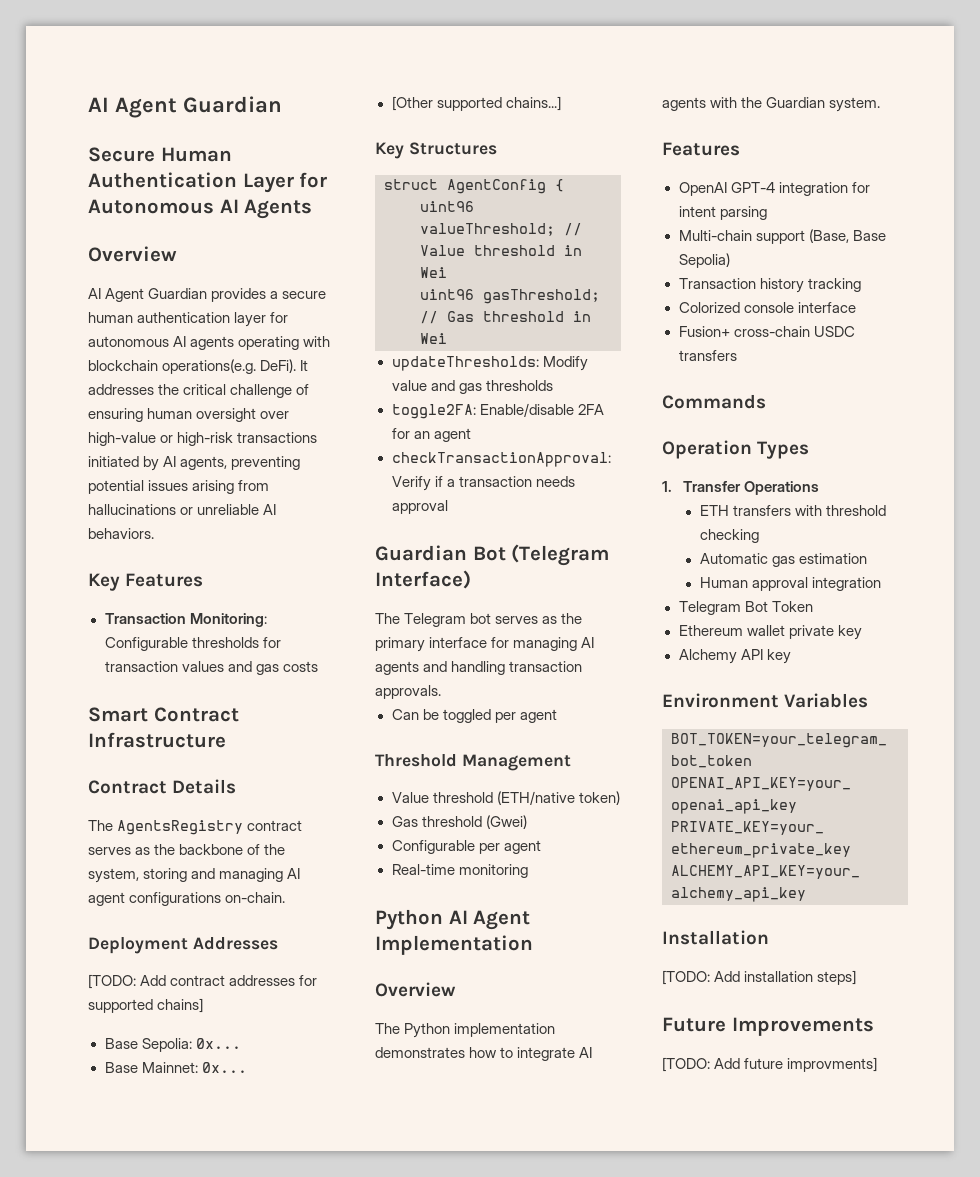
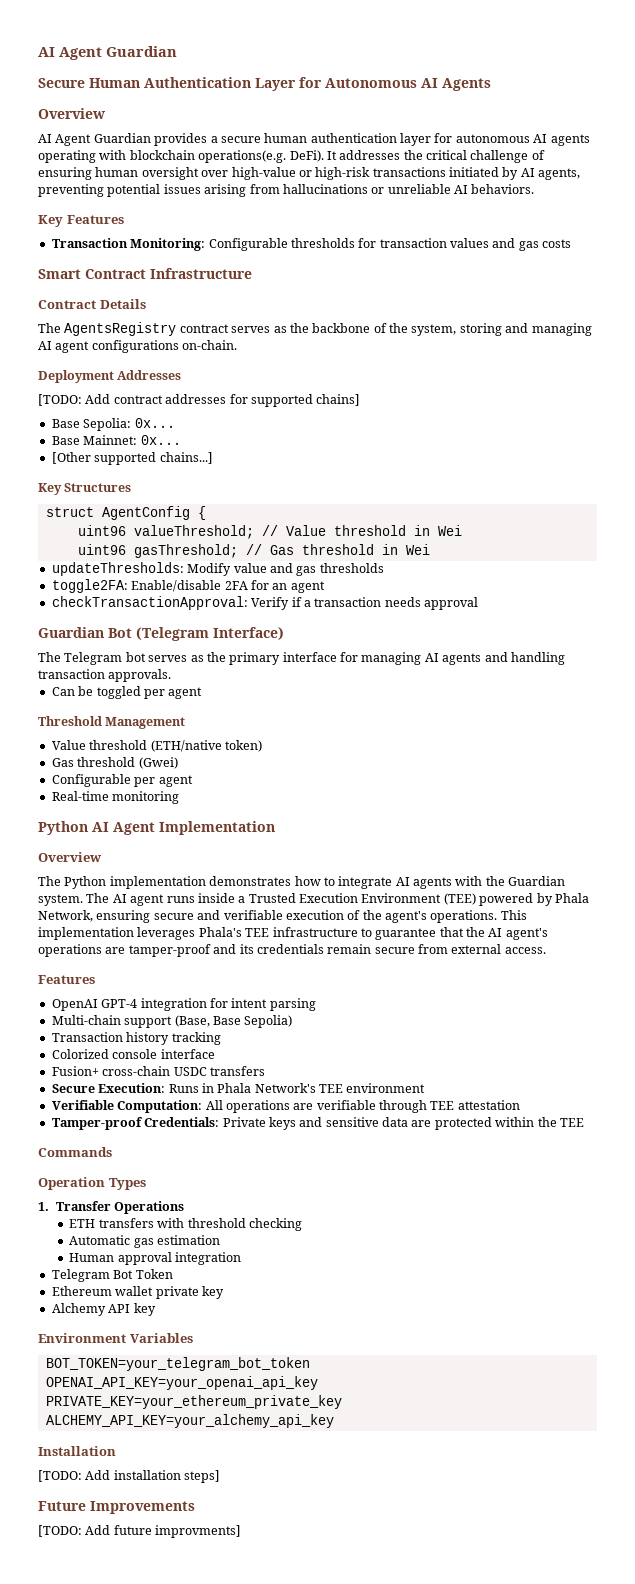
(881, 104) none -> [86,893,589,906] [38,910,527,923] [38,927,548,940] [38,944,546,957] The AI agent runs inside a Trusted Execution Environment (TEE) powered by Phala Network, ensuring secure and verifiable execution of the agent's operations. This implementation leverages Phala's TEE infrastructure to guarantee that the AI agent's operations are tamper-proof and its credentials remain secure from external access.
(737, 355) none -> [51,1083,426,1093] [51,1100,520,1113] [51,1117,584,1130] // Secure Execution: Runs in Phala Network's TEE environment // Verifiable Computation: All operations are verifiable through TEE attestation // Tamper-proof Credentials: Private keys and sensitive data are protected within the TEE

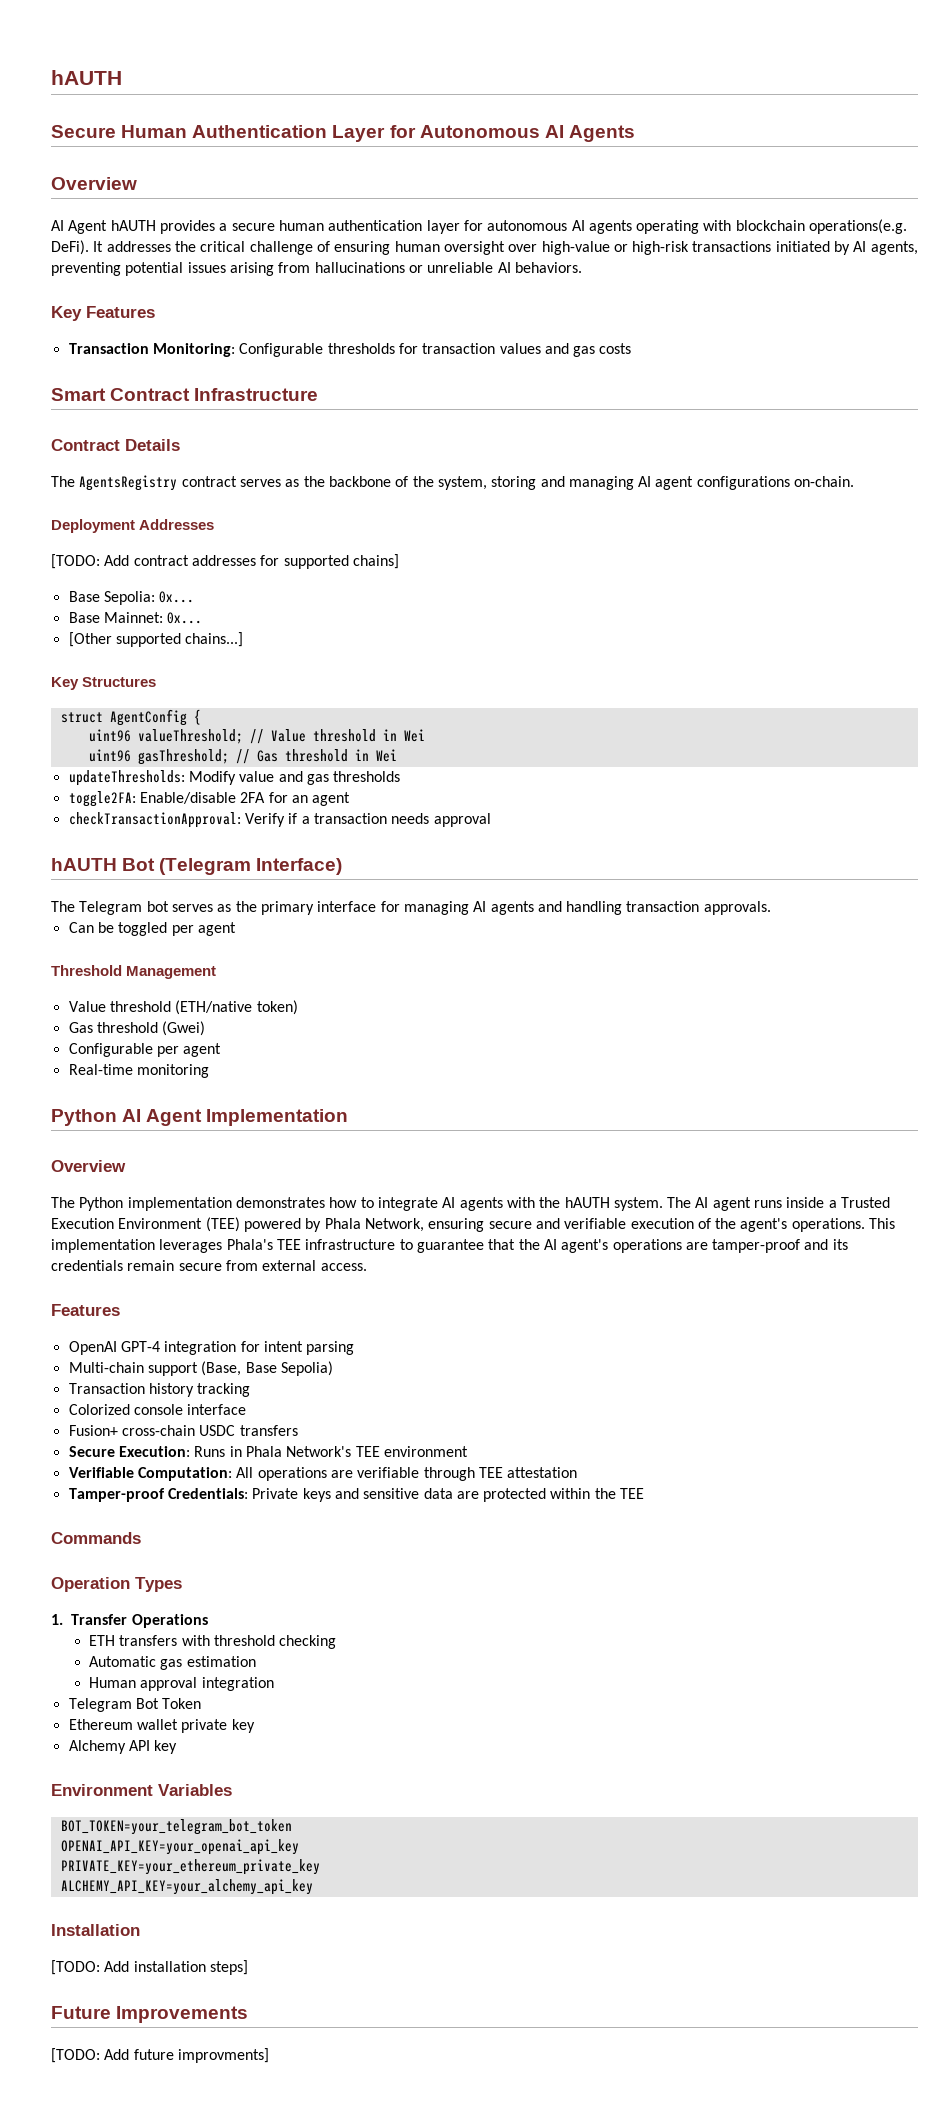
[38,46,177,60] AI Agent Guardian -> [51,70,122,85] hAUTH
[93,133,151,143] Guardian -> [110,220,156,231] hAUTH
[38,627,104,638] Guardian -> [51,858,117,871] hAUTH
[508,876,566,886] Guardian -> [564,1197,610,1208] hAUTH

